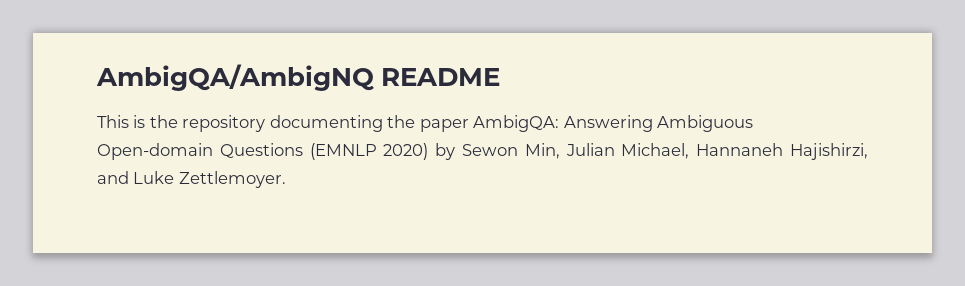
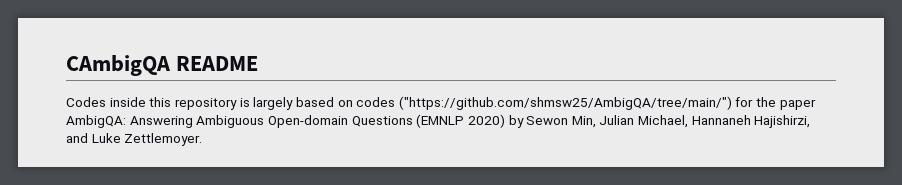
[96,64,374,91] AmbigQA/AmbigNQ -> [66,55,171,76] CAmbigQA
[97,115,383,132] This is the repository documenting -> [66,96,754,110] Codes inside this repository is largely based on codes ("https://github.com/shmsw25/AmbigQA/tree/main/") for

